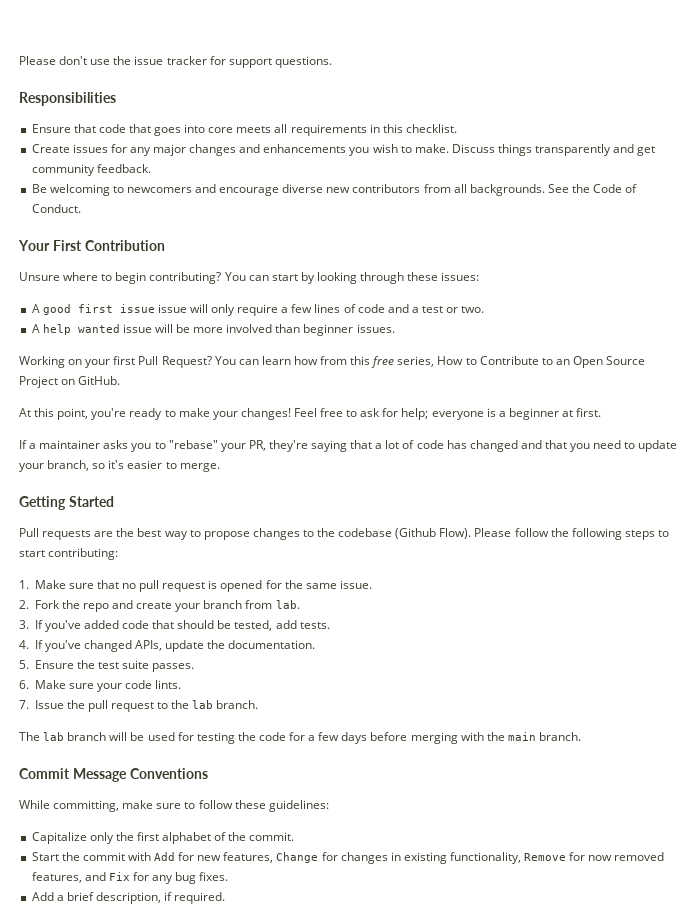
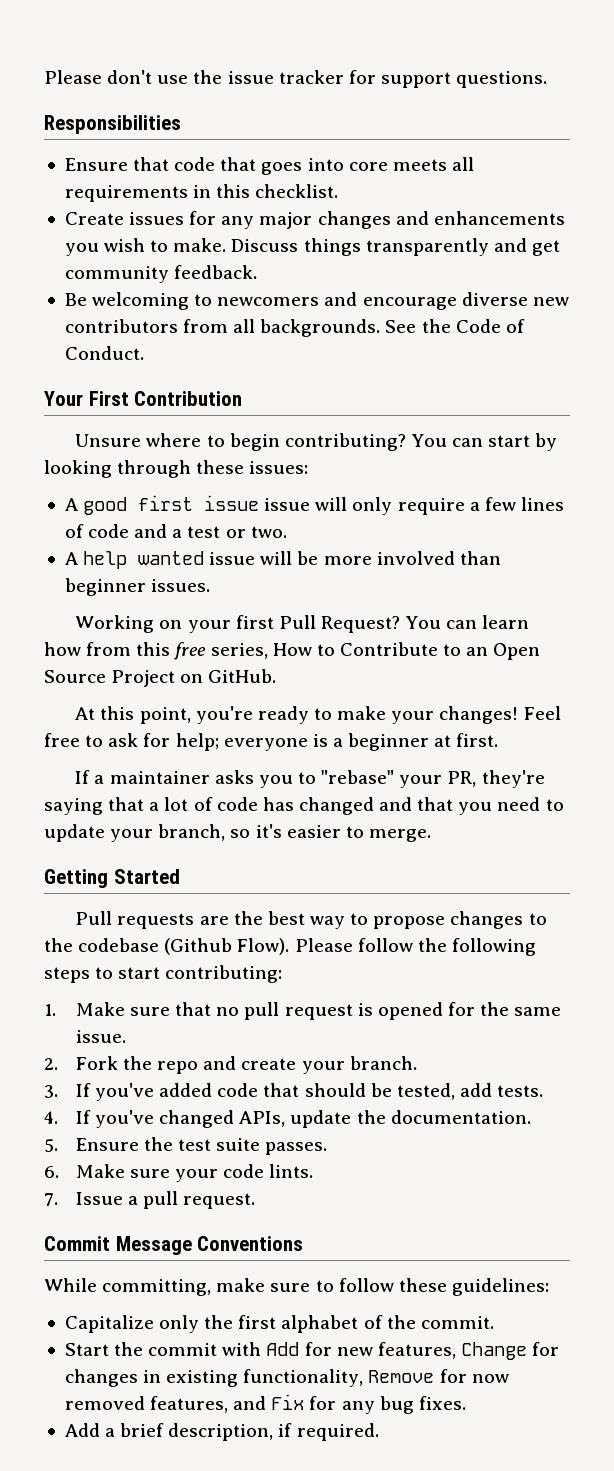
[203,600,300,609] branch from lab. -> [349,1056,417,1070] branch.
[66,700,259,712] [19,732,581,744] the pull request to the lab branch. // The lab branch will be used for testing the code for a few days before merging with the main branch. -> [128,1191,256,1209] a pull request.

